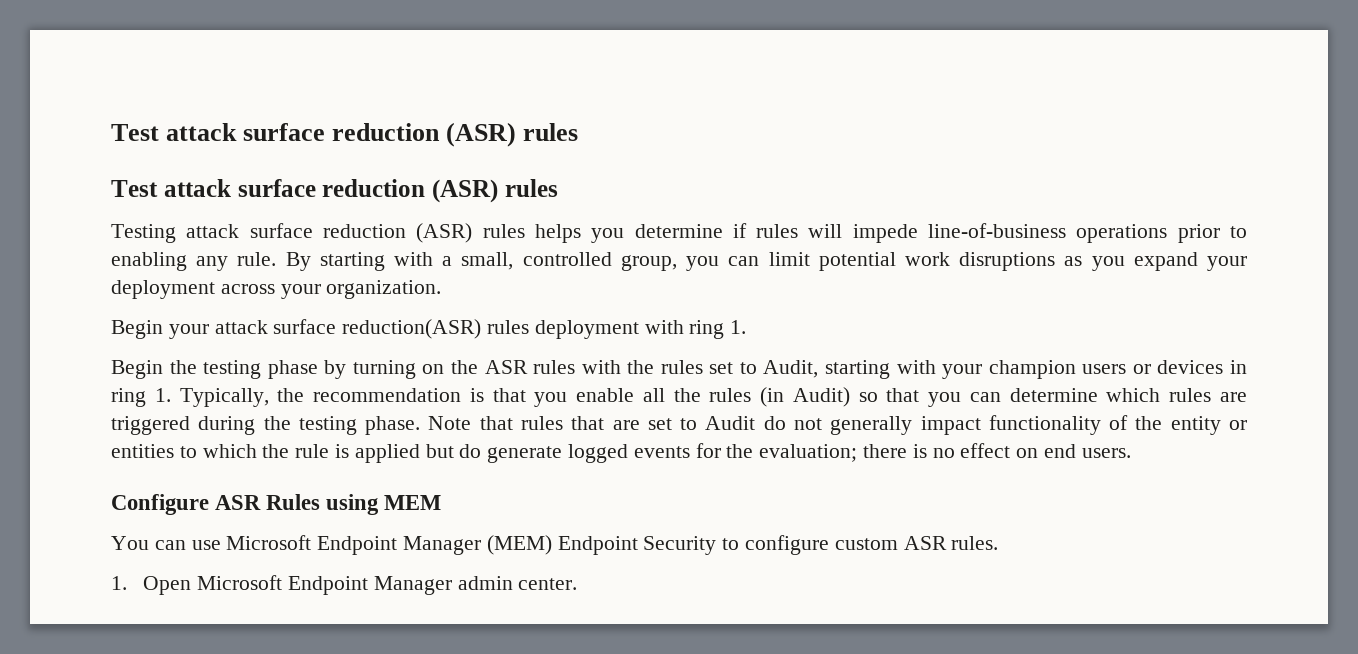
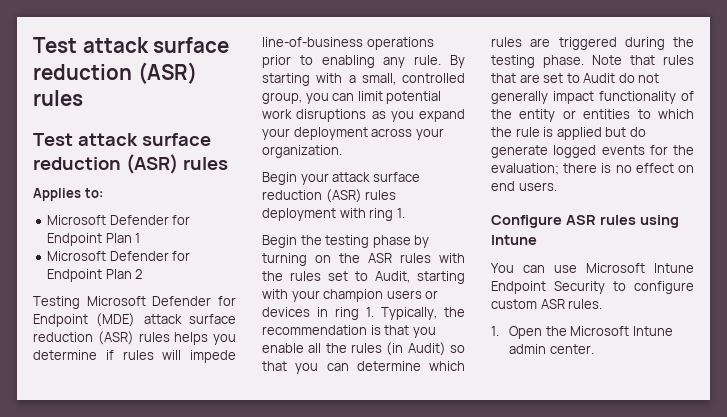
[111,224,176,243] Testing -> [33,188,103,201] [47,215,191,225] [47,233,141,246] [47,251,191,261] [47,269,143,282] [33,296,236,309] [33,313,136,327] Applies to: // Microsoft Defender for Endpoint Plan 1 // Microsoft Defender for Endpoint Plan 2 // Testing Microsoft Defender for Endpoint (MDE)
[342,319,482,339] reduction(ASR) -> [262,189,362,203] reduction (ASR)
[266,494,442,515] Rules using MEM -> [599,215,679,228] [491,235,537,245] rules using Intune
[317,535,552,555] Endpoint Manager (MEM) -> [654,263,694,273] Intune
[197,575,452,595] Microsoft Endpoint Manager -> [545,326,673,336] the Microsoft Intune

